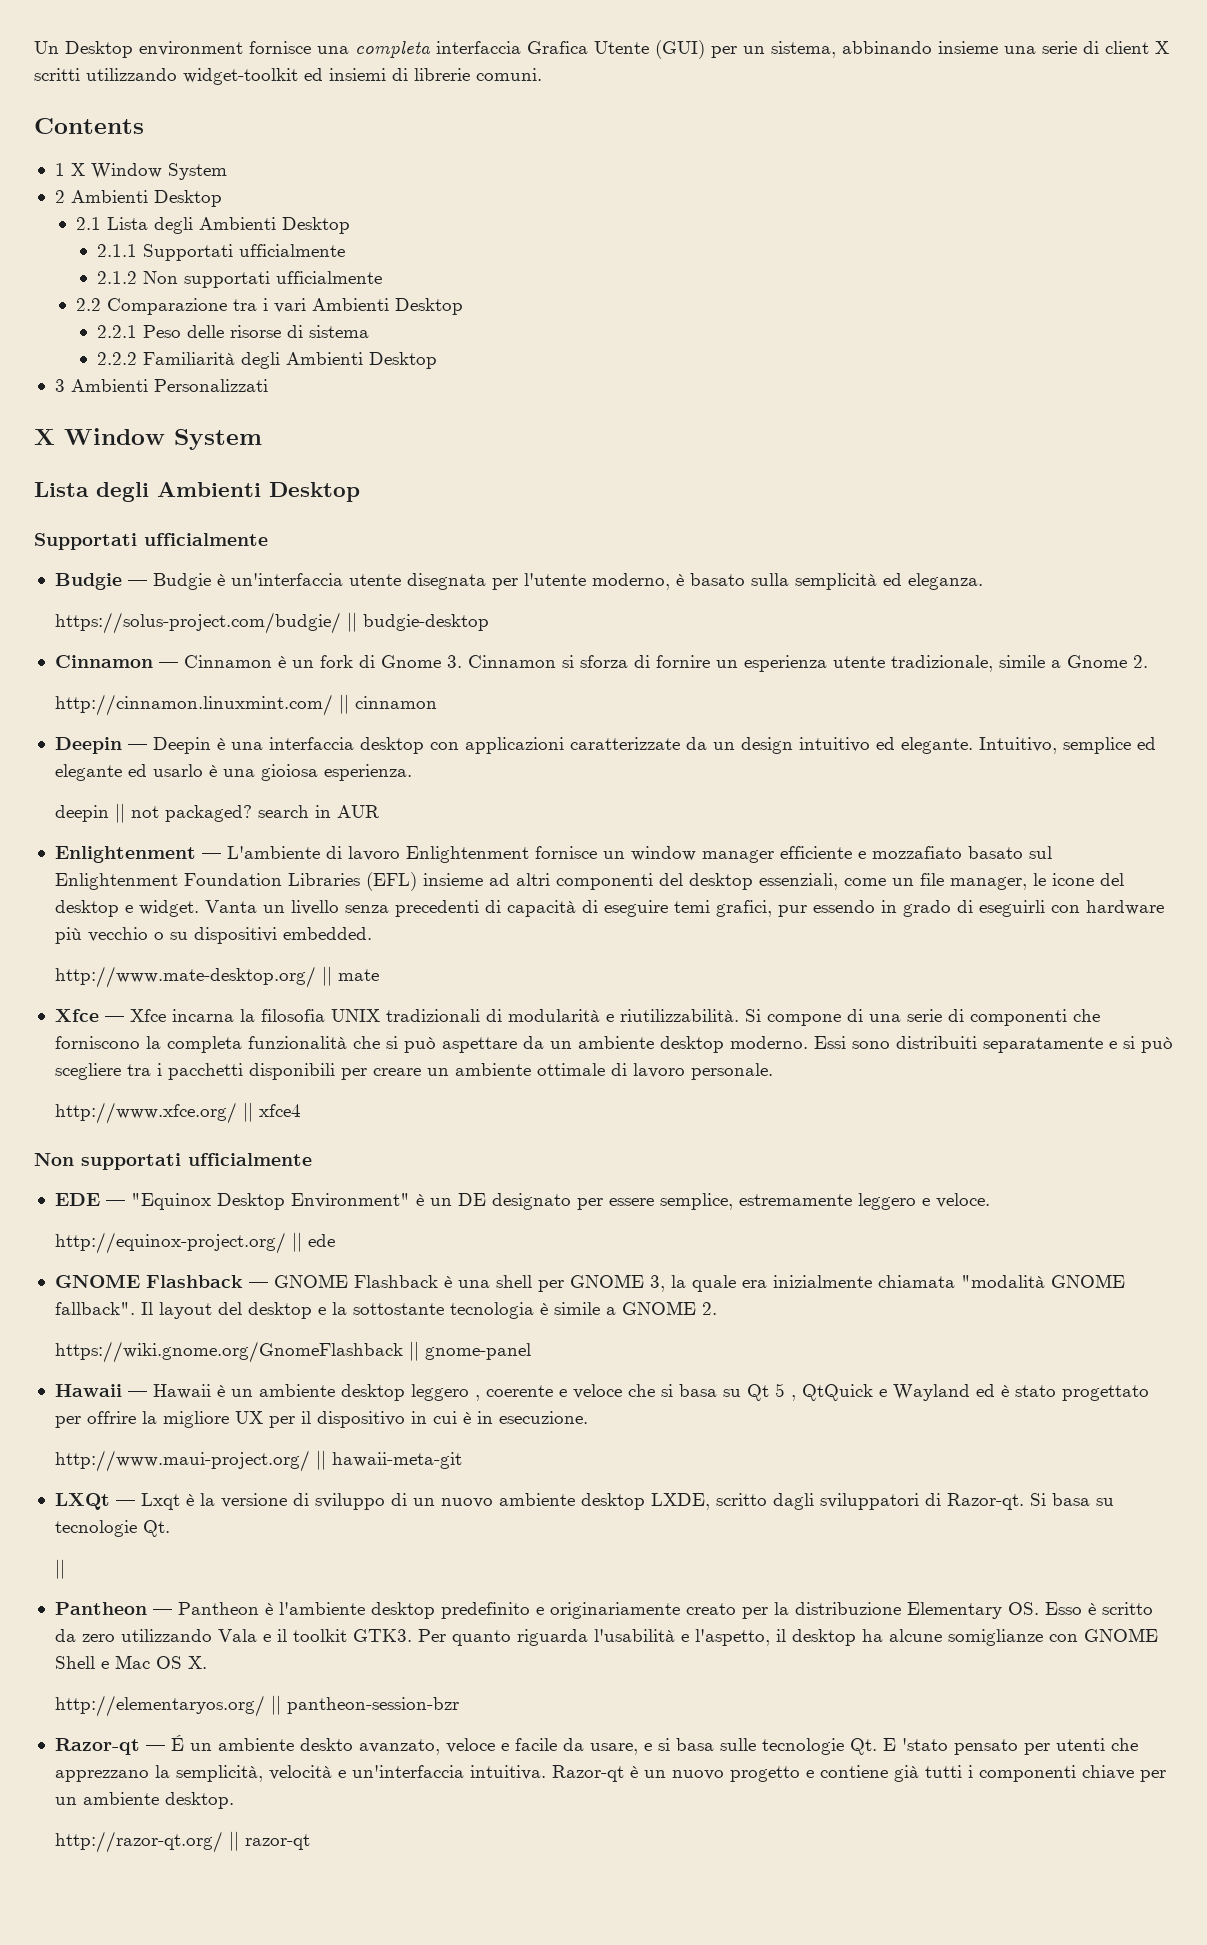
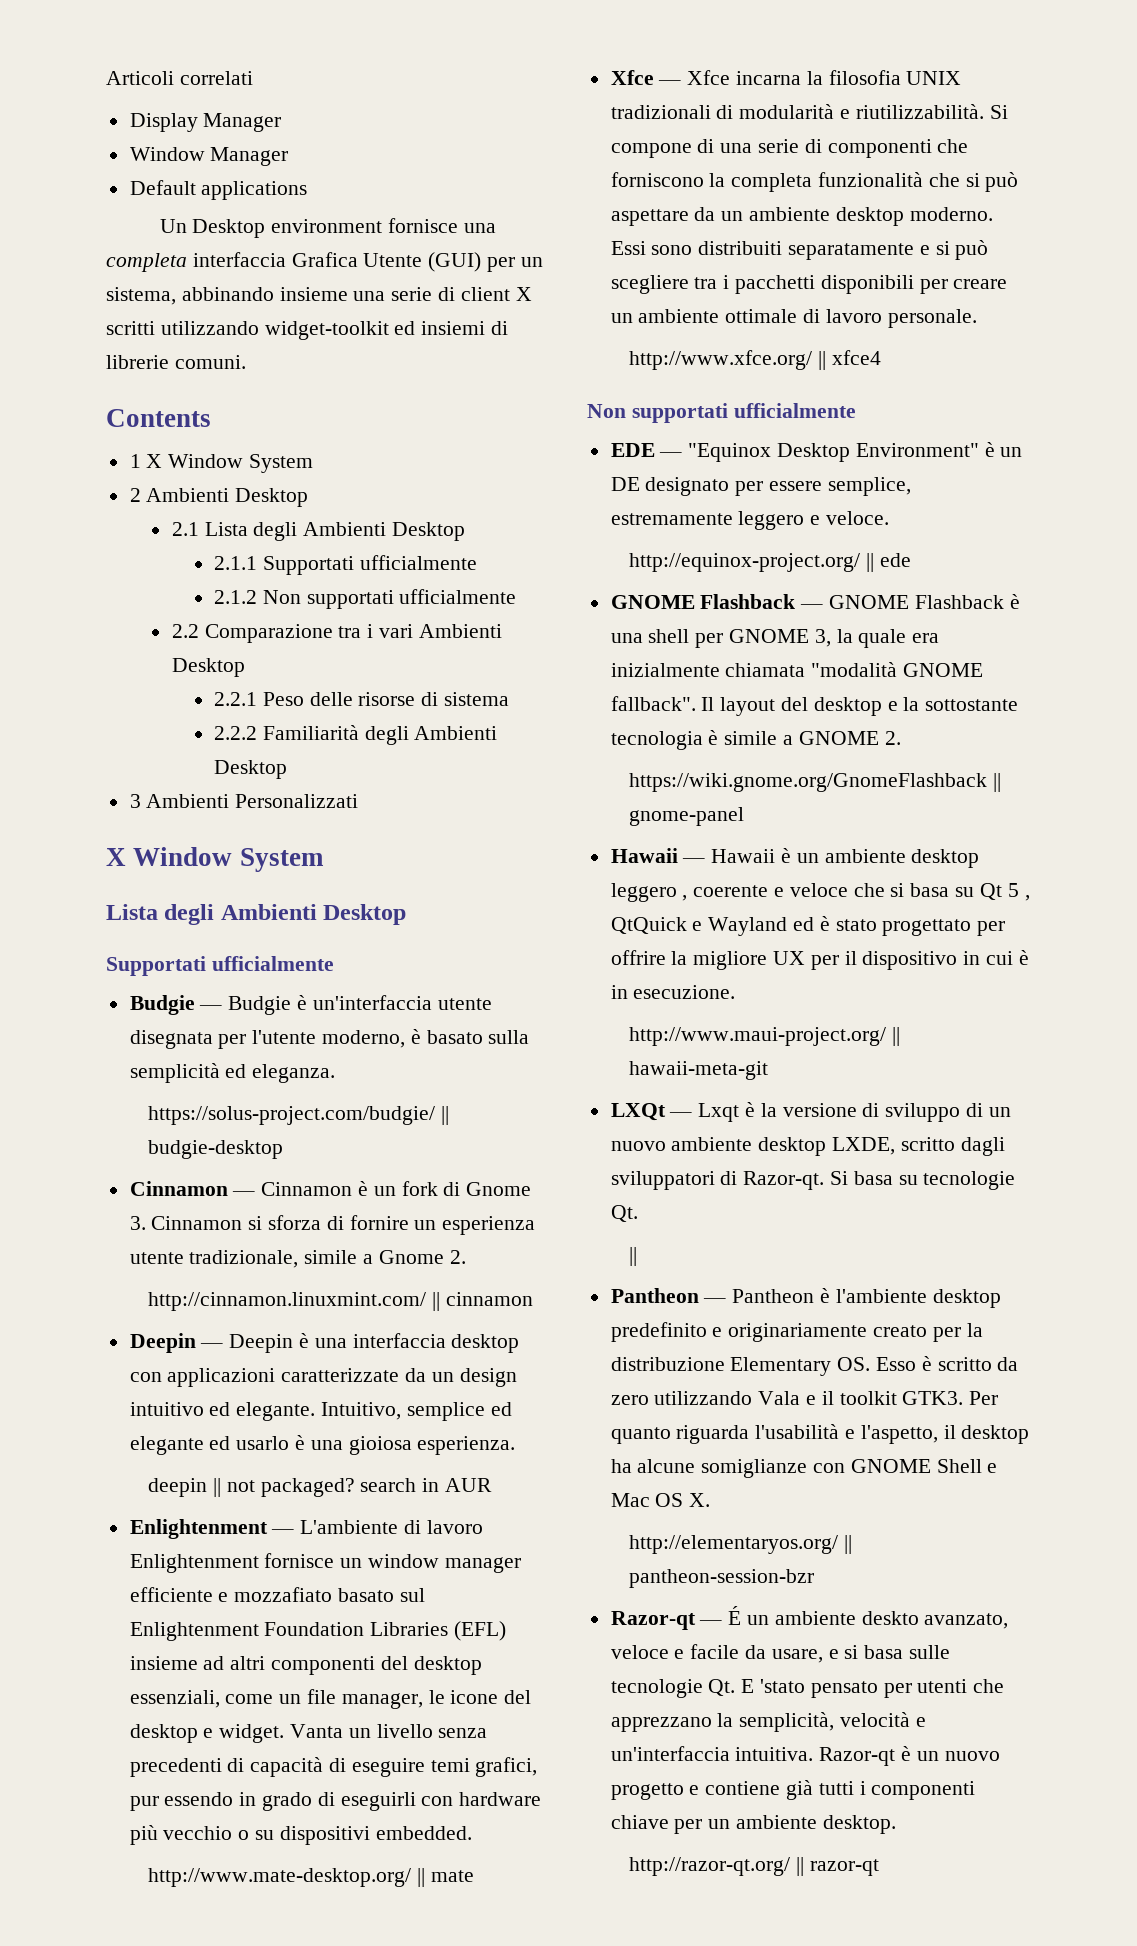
(34, 47) none -> [106,71,253,85] [129,113,282,132] [129,147,289,166] [129,180,308,200] Articoli correlati // Display Manager // Window Manager // Default applications //

